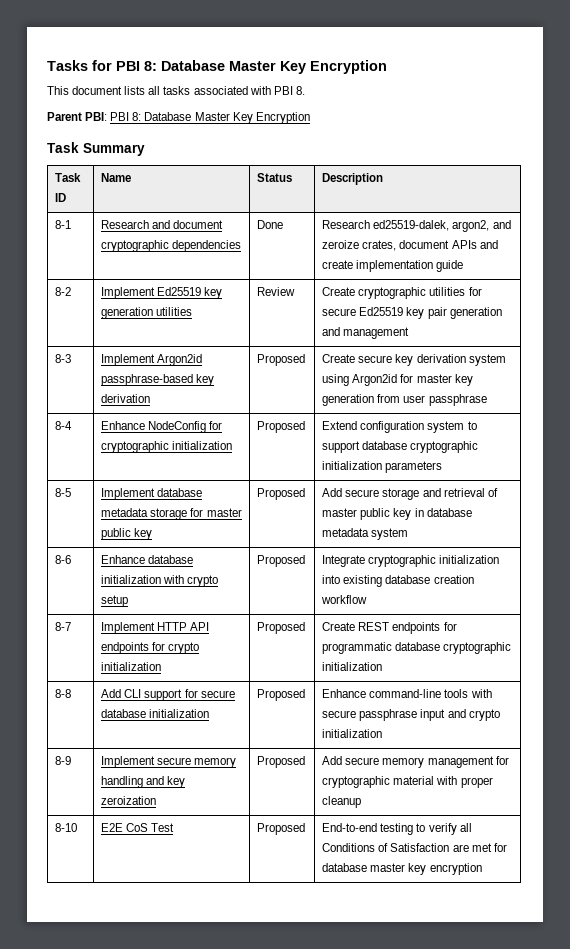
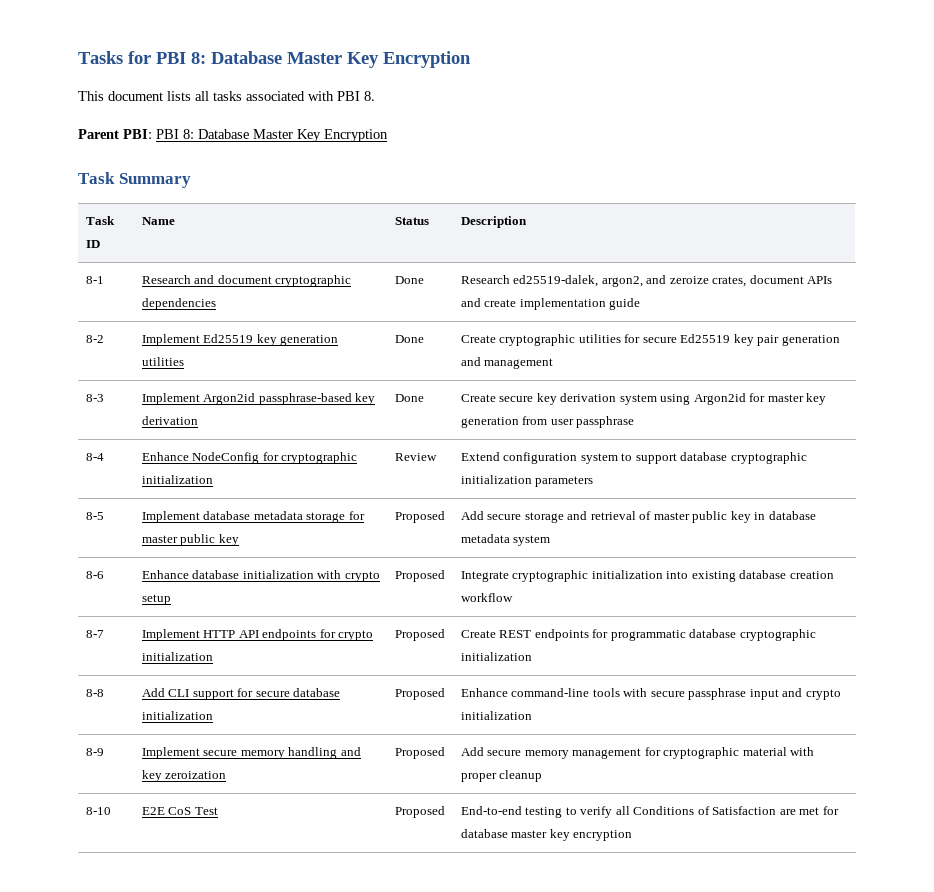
[257,287,296,296] Review -> [394,335,424,343] Done
[257,354,306,366] Proposed -> [394,394,424,402] Done
[257,421,306,433] Proposed -> [394,453,437,461] Review

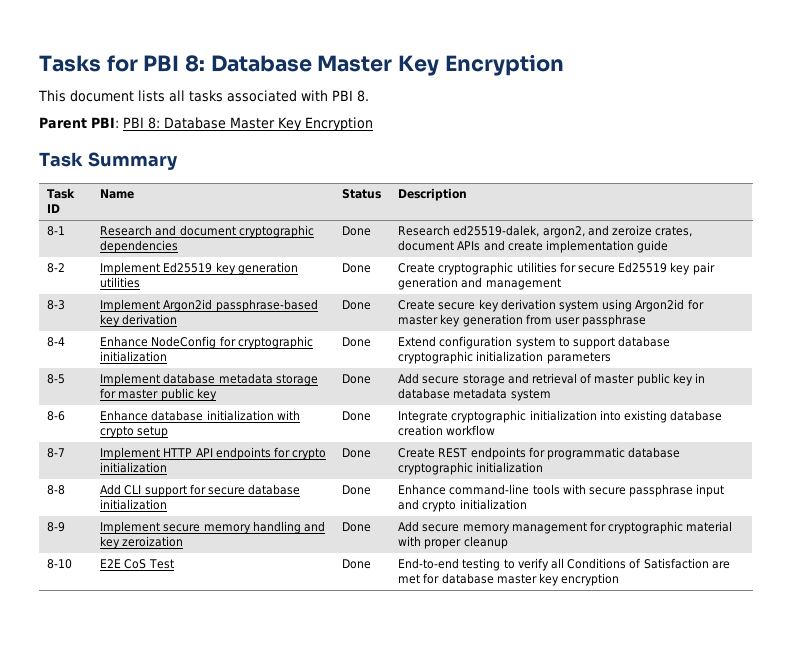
[394,453,437,461] Review -> [342,337,372,347] Done
[394,511,445,523] Proposed -> [342,374,372,384] Done
[394,570,445,582] Proposed -> [342,411,372,421] Done
[394,629,445,641] Proposed -> [342,448,372,458] Done
[394,688,445,700] Proposed -> [342,485,372,495] Done
[394,747,445,759] Proposed -> [342,522,372,532] Done
[394,806,445,818] Proposed -> [342,559,372,569] Done

